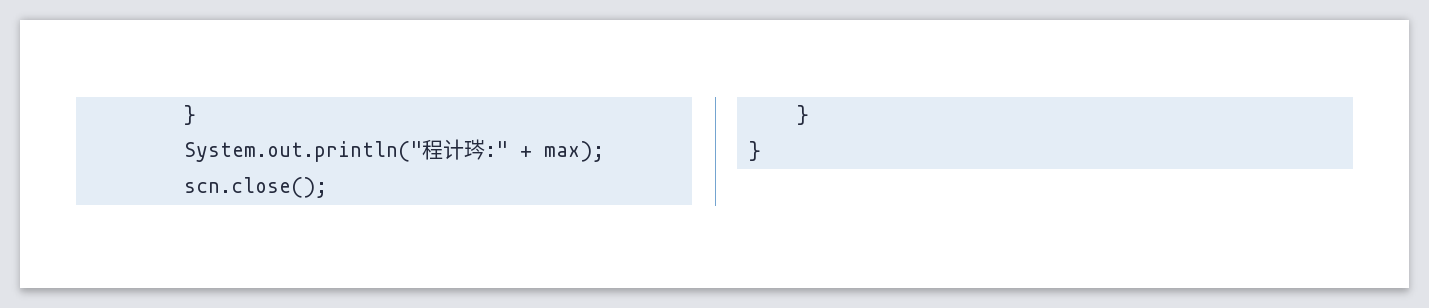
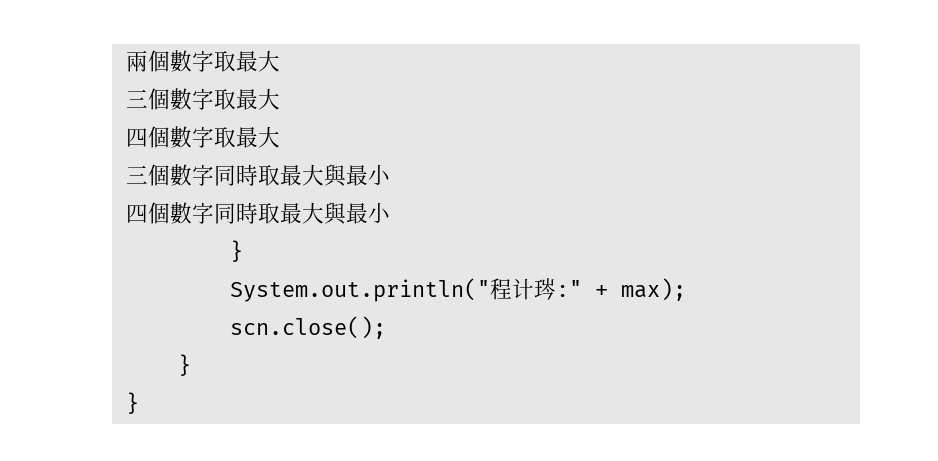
(184, 115) none -> [125,50,280,72] [125,88,280,110] [125,126,280,148] [125,164,390,187] [125,202,390,225] 兩個數字取最大 // 三個數字取最大 // 四個數字取最大 // 三個數字同時取最大與最小 // 四個數字同時取最大與最小 //

